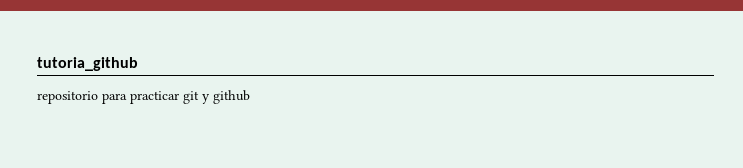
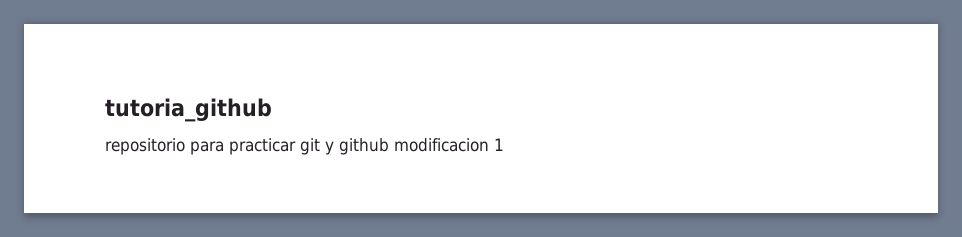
(250, 97) none -> [394,138,504,152] modificacion 1

